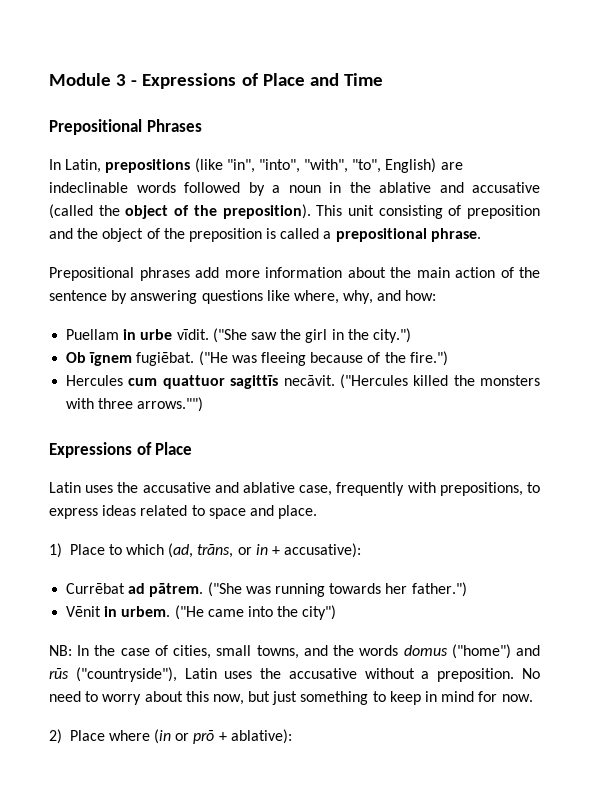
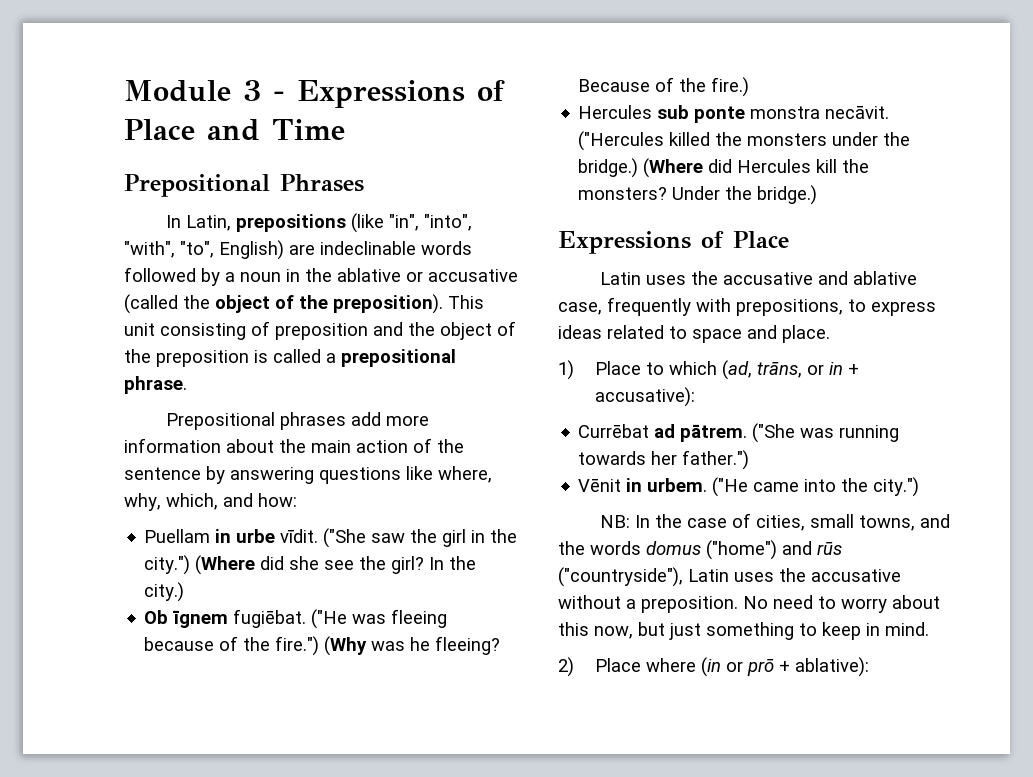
[439,182,464,193] and -> [406,271,423,282] or
(374, 297) none -> [166,493,218,510] which,
(411, 335) none -> [195,555,477,575] [144,582,185,602] (Where did she see the girl? In the city.)
[66,375,279,389] // Hercules cum quattuor sagittīs -> [324,636,501,656] [578,77,750,97] [578,105,821,123] (Why was he fleeing? Because of the fire.) // Hercules sub ponte monstra
[66,397,204,412] with three arrows."") -> [832,132,911,146] [578,158,870,178] [578,185,818,205] under the bridge.) (Where did Hercules kill the monsters? Under the bridge.)
[302,605,337,620] city") -> [873,477,920,497] city.")
[441,691,533,702] mind for now. -> [885,622,929,636] mind.

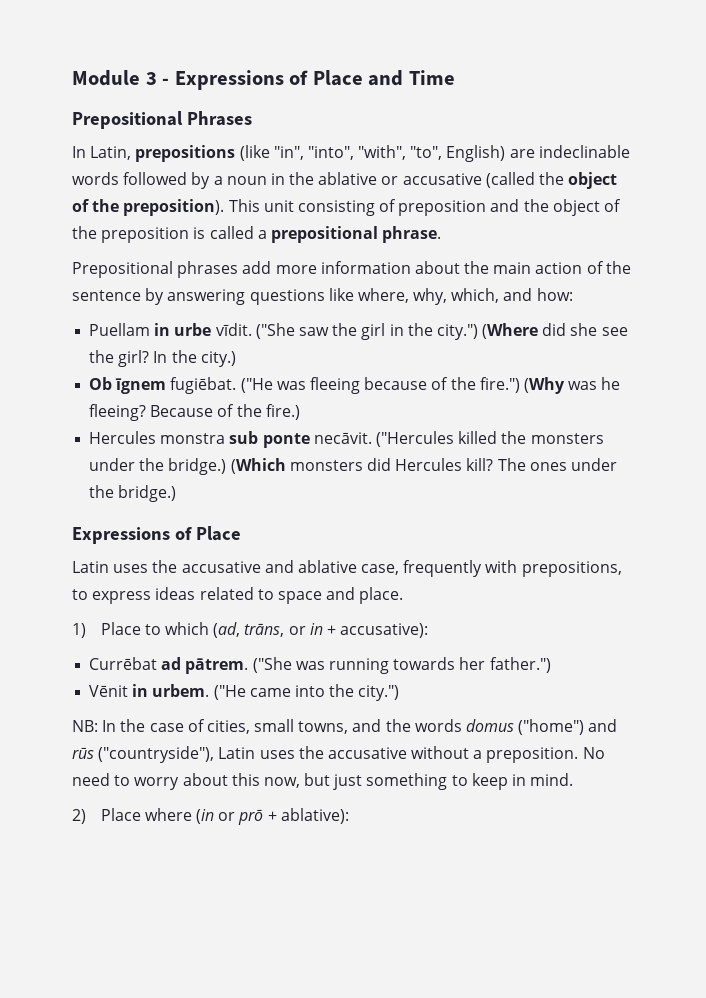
(653, 112) none -> [160,433,226,444] monstra
[750,106,821,119] monstra -> (310, 440) none
[643,158,870,178] [578,186,721,200] (Where did Hercules kill the monsters? Under -> [230,458,617,474] (Which monsters did Hercules kill? The ones under

